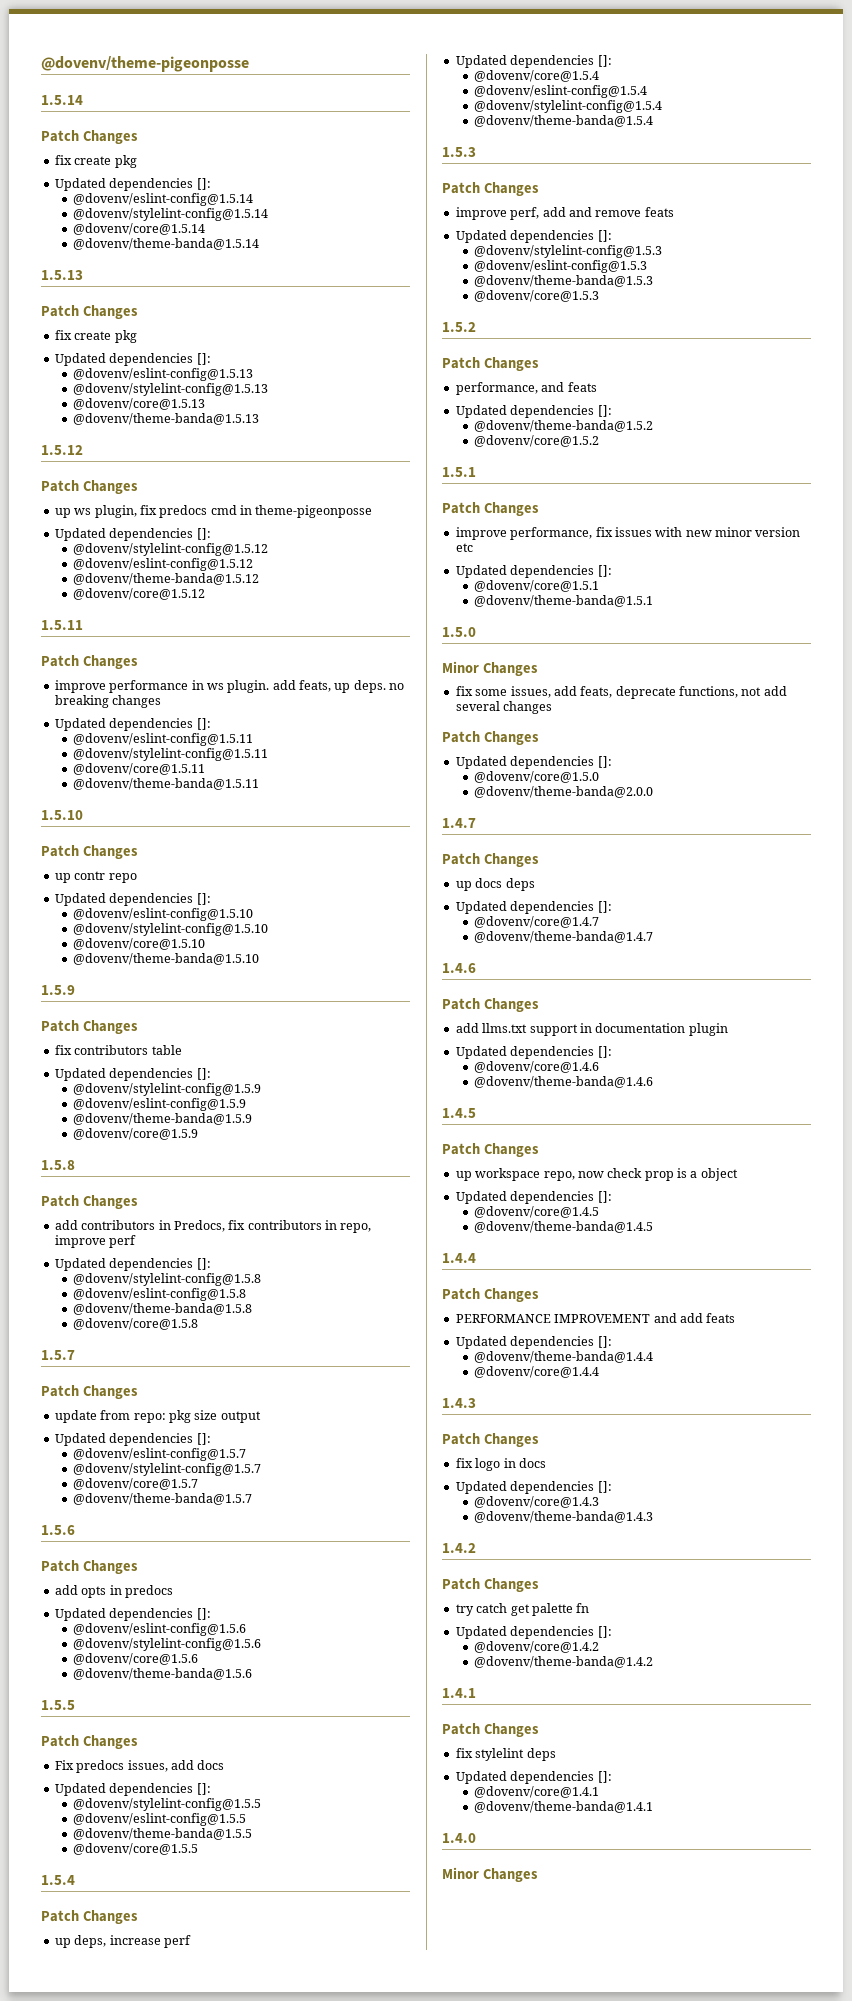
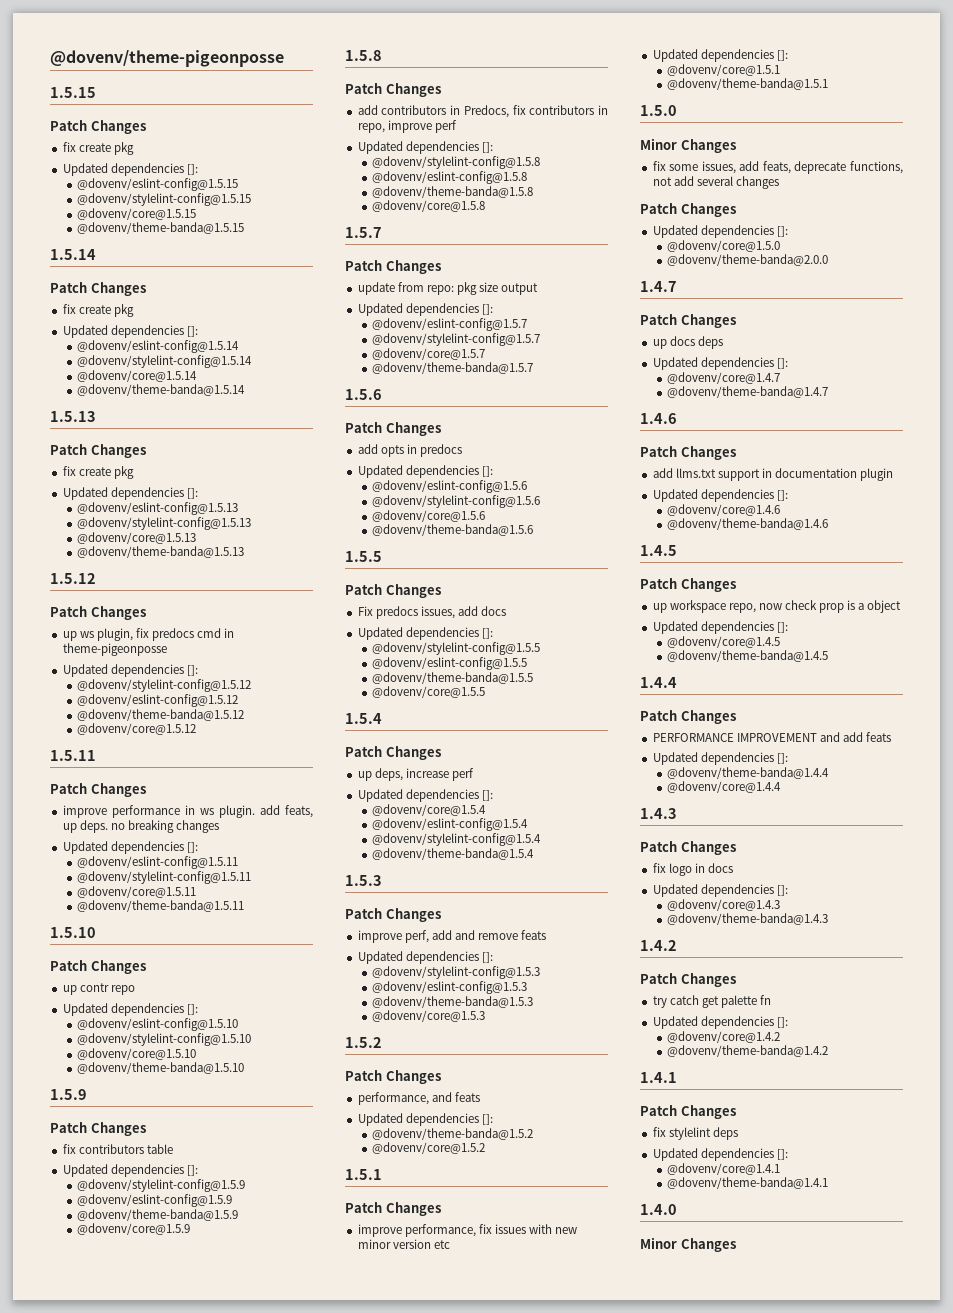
(249, 64) none -> [50,87,96,98] [50,120,146,134] [62,142,134,155] [62,163,198,176] [77,178,239,191] [77,193,252,206] [77,208,197,220] [77,222,245,234] // 1.5.15 // Patch Changes // fix create pkg // Updated dependencies []: // @dovenv/eslint-config@1.5.15 // @dovenv/stylelint-config@1.5.15 // @dovenv/core@1.5.15 // @dovenv/theme-banda@1.5.15

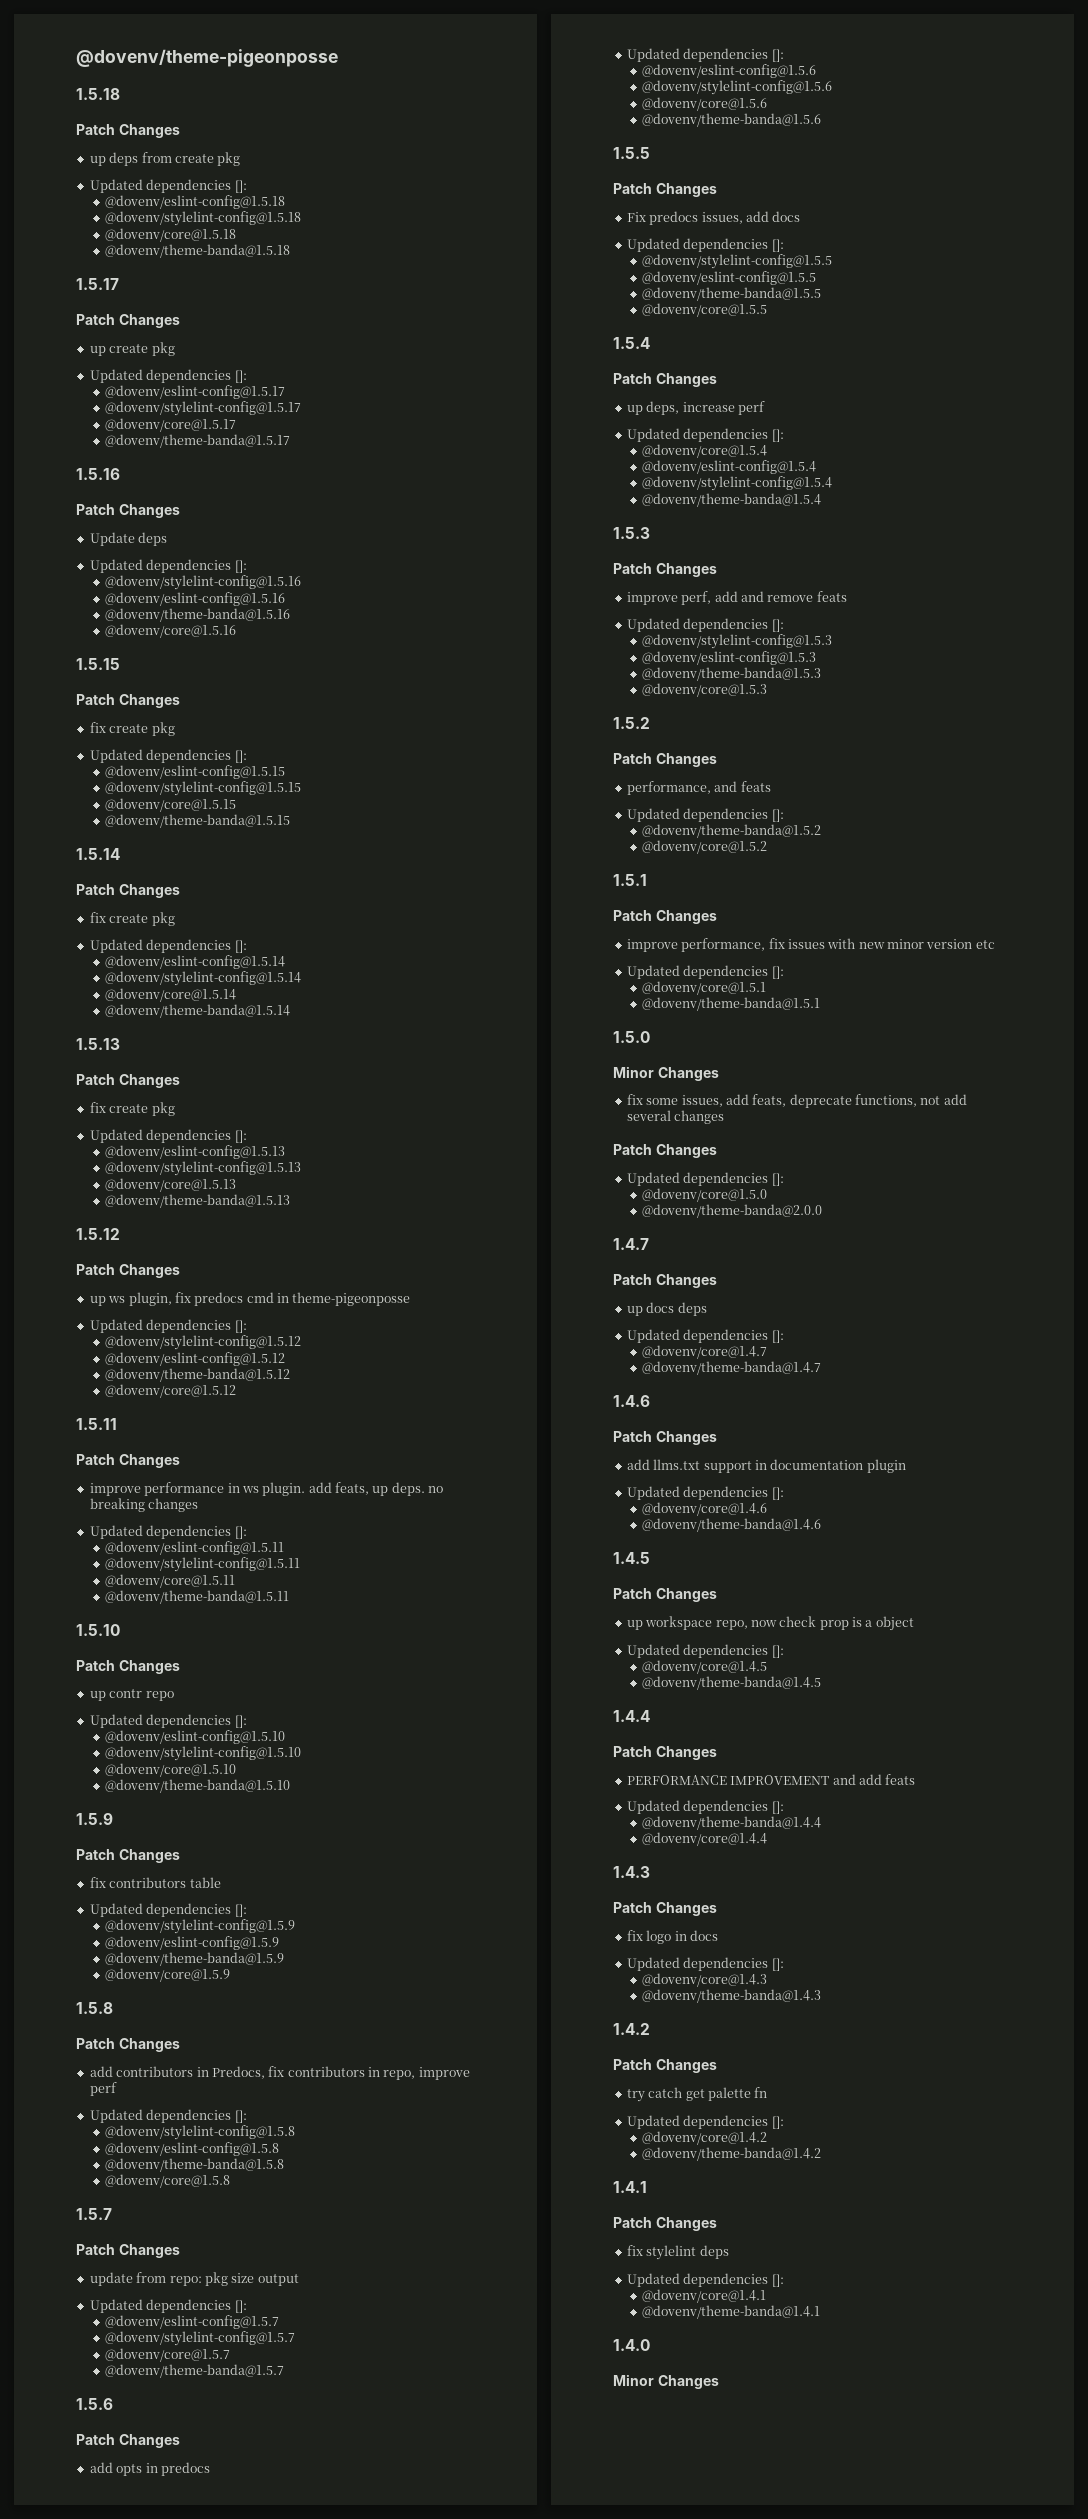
(284, 58) none -> [76,88,120,100] [76,124,180,138] [89,152,241,166] [89,179,247,193] [105,195,286,209] [105,211,302,226] [105,228,237,242] [105,244,291,258] [76,278,119,290] [76,314,180,328] [89,342,175,356] [89,369,247,383] [105,385,286,399] [105,401,302,416] [105,418,237,432] [105,434,291,448] [76,468,120,480] [76,504,180,518] [89,532,168,546] [89,559,247,573] [105,575,302,590] [105,592,286,606] [105,608,291,622] [105,624,237,638] // 1.5.18 // Patch Changes // up deps from create pkg // Updated dependencies []: // @dovenv/eslint-config@1.5.18 // @dovenv/stylelint-config@1.5.18 // @dovenv/core@1.5.18 // @dovenv/theme-banda@1.5.18 // 1.5.17 // Patch Changes // up create pkg // Updated dependencies []: // @dovenv/eslint-config@1.5.17 // @dovenv/stylelint-config@1.5.17 // @dovenv/core@1.5.17 // @dovenv/theme-banda@1.5.17 // 1.5.16 // Patch Changes // Update deps // Updated dependencies []: // @dovenv/stylelint-config@1.5.16 // @dovenv/eslint-config@1.5.16 // @dovenv/theme-banda@1.5.16 // @dovenv/core@1.5.16

